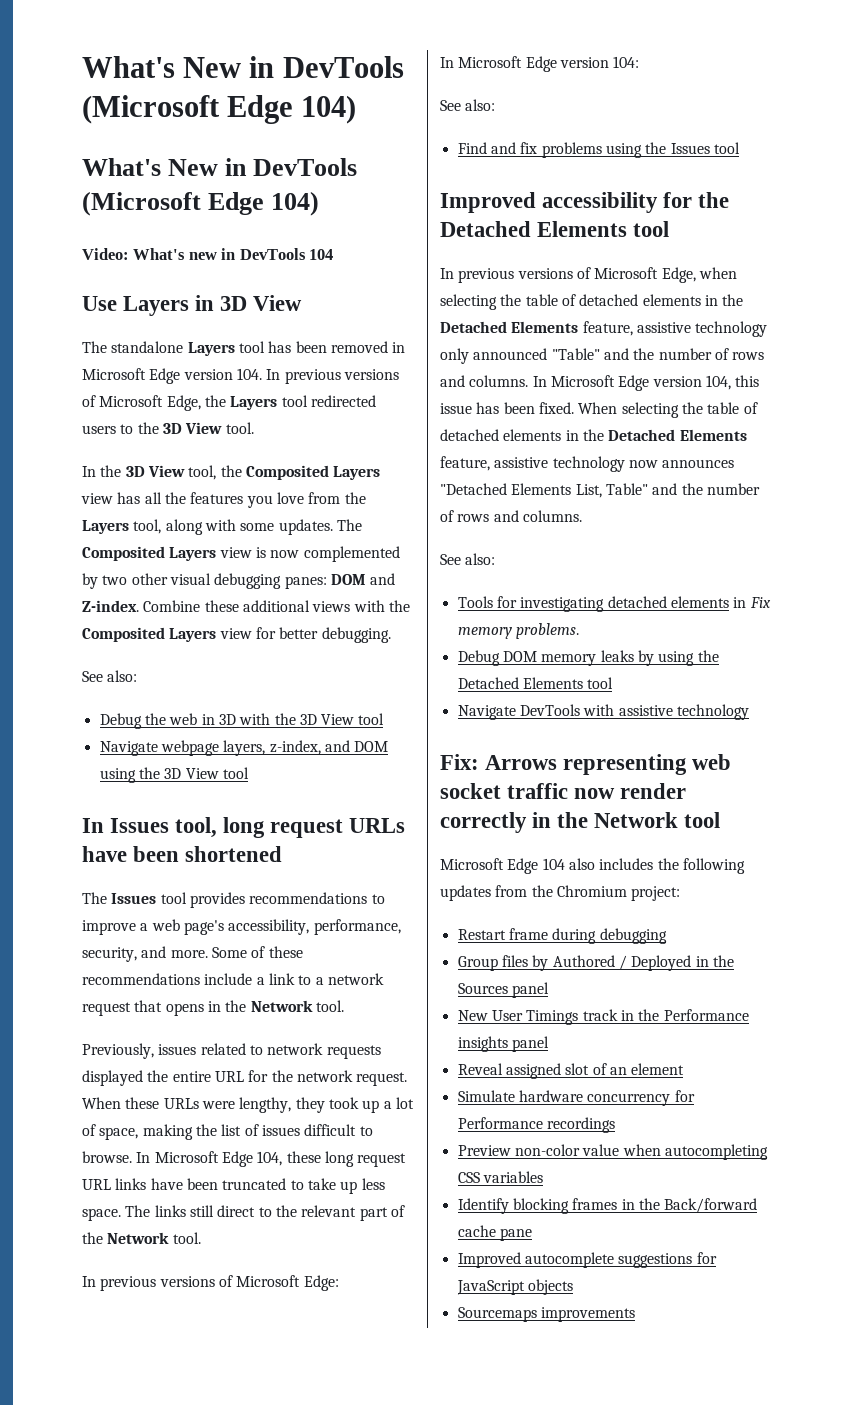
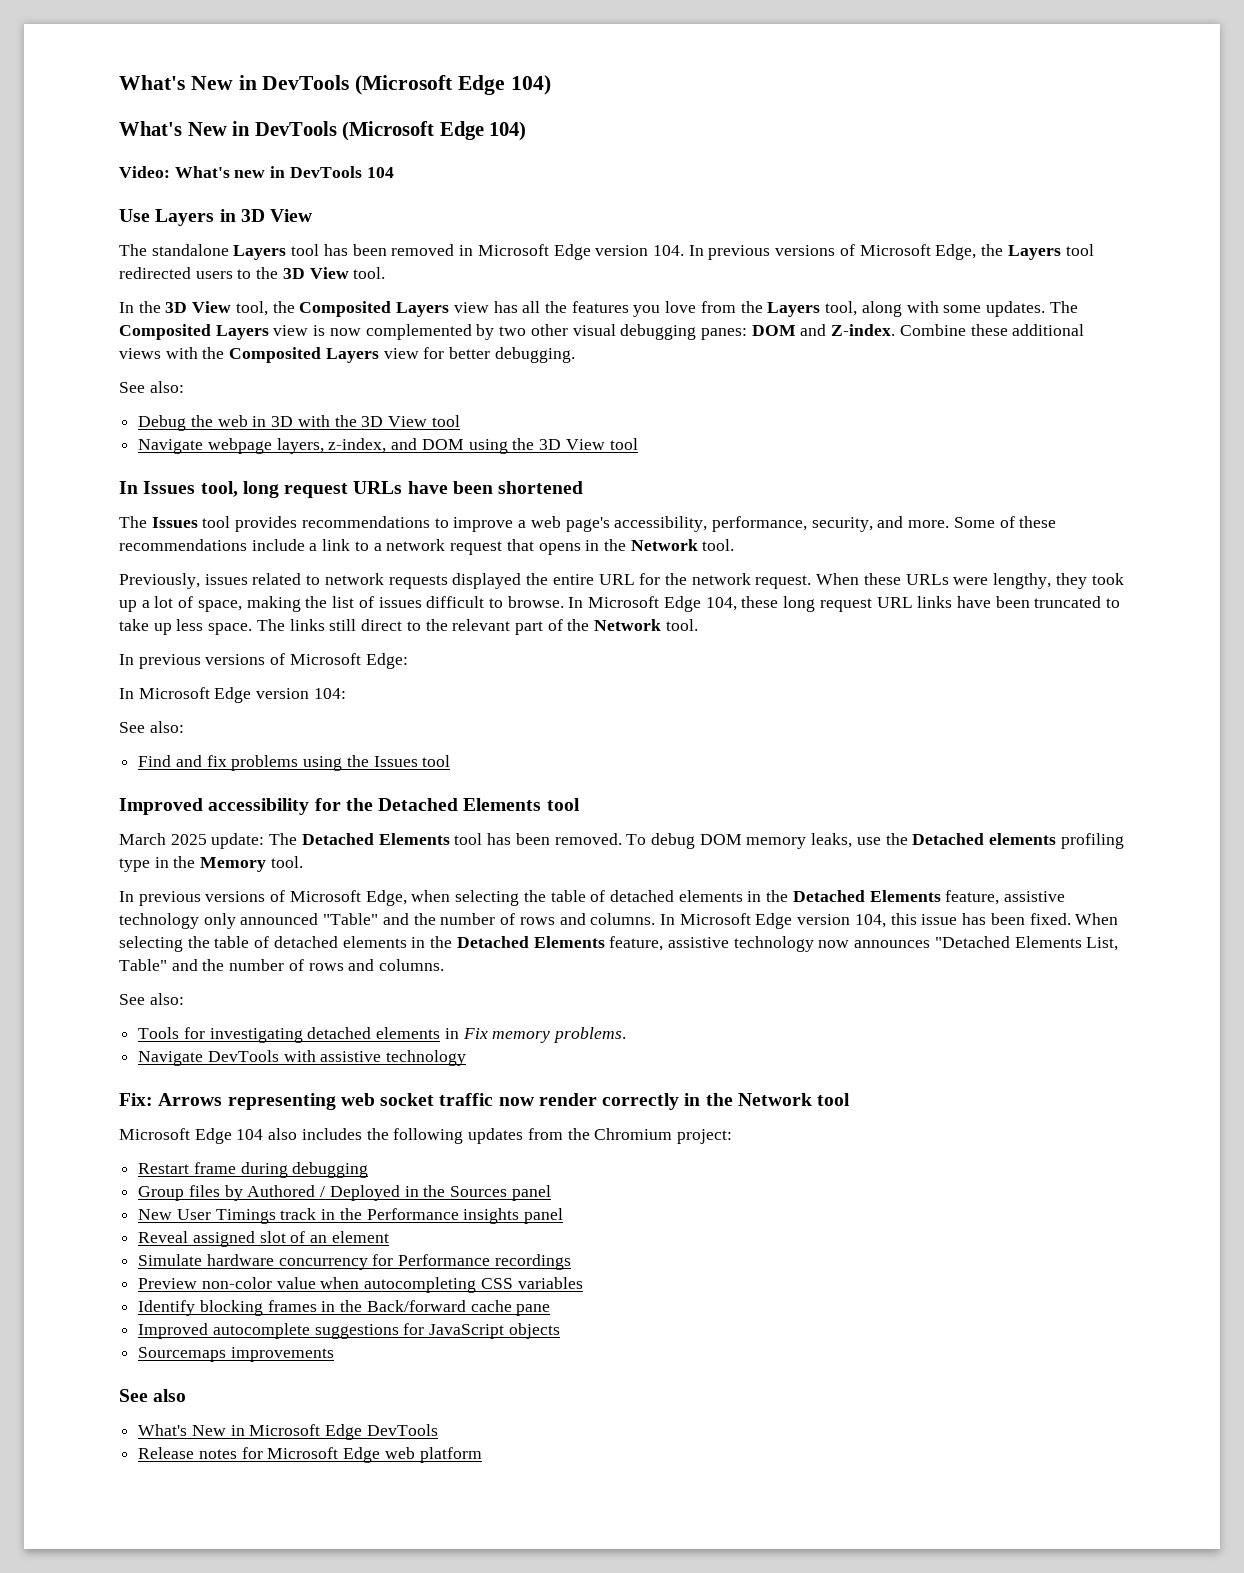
(670, 229) none -> [119,833,1124,849] [119,856,303,872] // March 2025 update: The Detached Elements tool has been removed. To debug DOM memory leaks, use the Detached elements profiling type in the Memory tool.
[457,650,719,666] [457,677,614,689] // Debug DOM memory leaks by using the Detached Elements tool -> (627, 1035) none
(635, 1314) none -> [119,1389,187,1402] [138,1424,438,1440] [138,1447,482,1463] // See also // What's New in Microsoft Edge DevTools // Release notes for Microsoft Edge web platform

